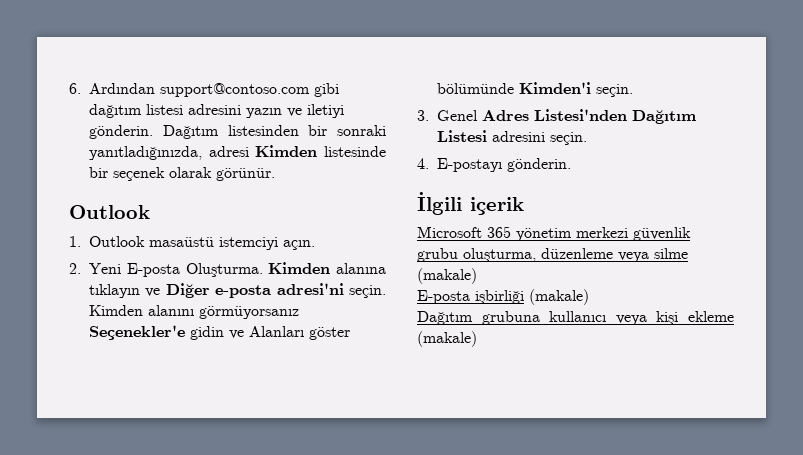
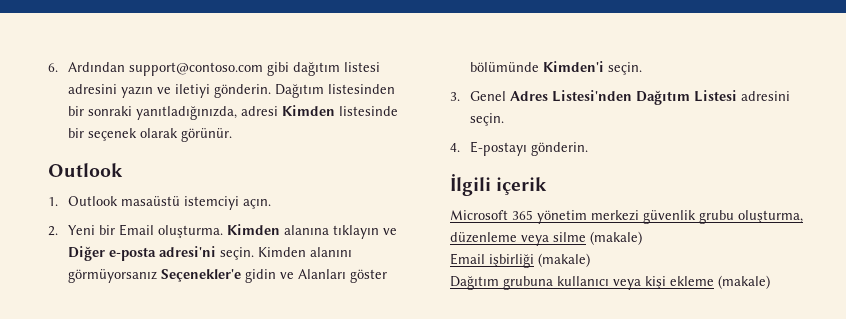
[126,263,263,277] E-posta Oluşturma. -> [98,224,223,238] bir Email oluşturma.
[417,290,470,304] E-posta -> [450,253,485,265] Email

